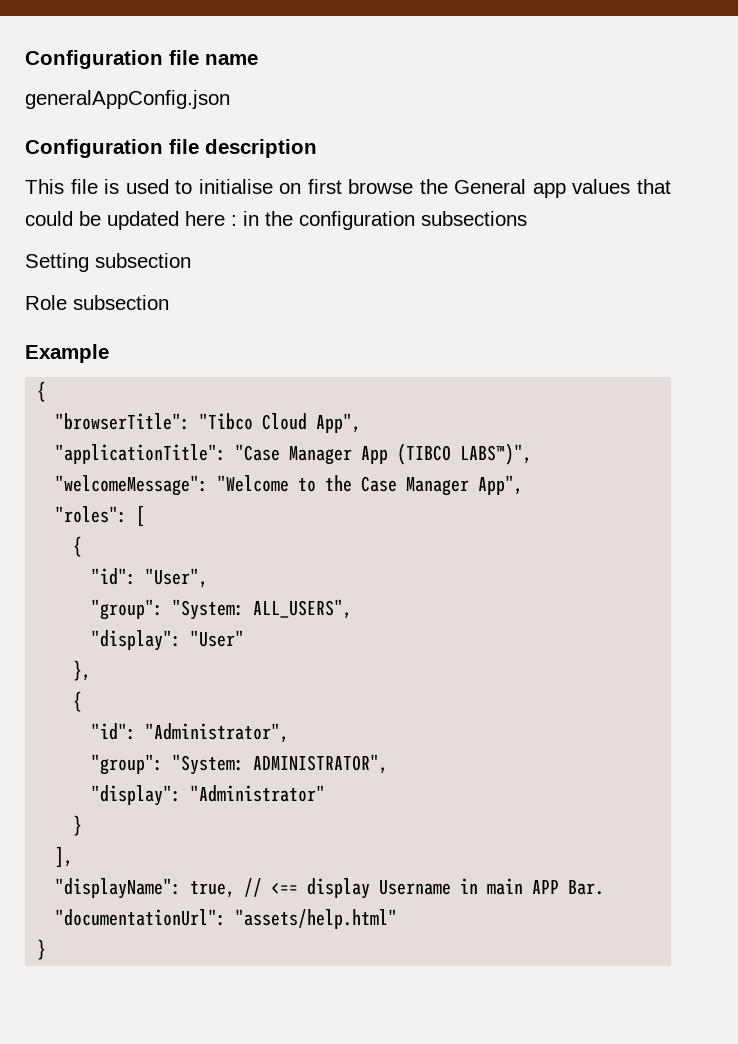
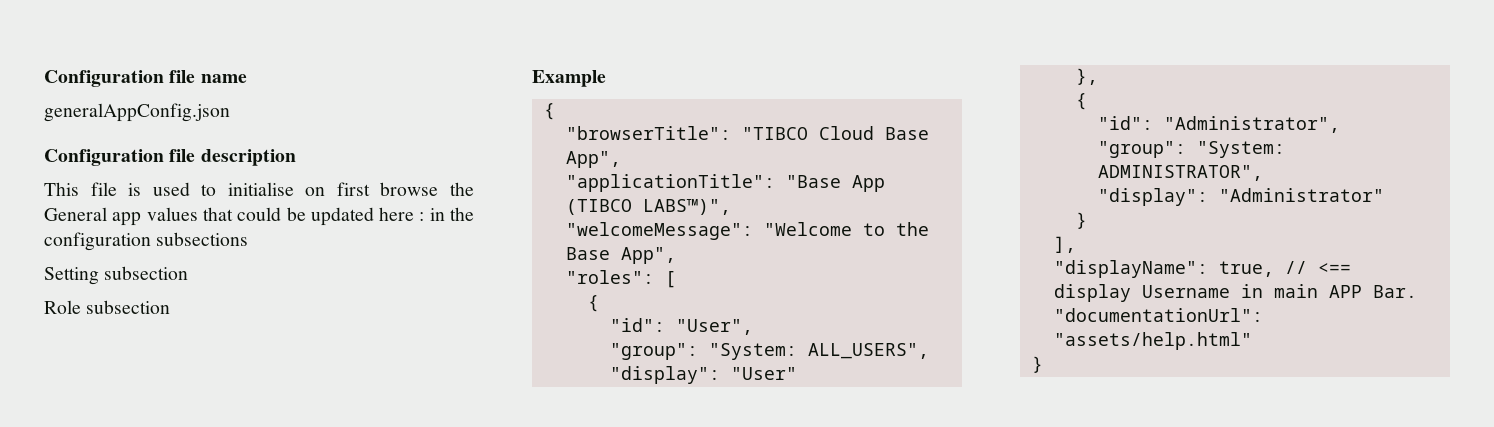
[199,413,308,430] "Tibco Cloud -> [741,126,929,140] "TIBCO Cloud Base
[235,444,353,465] "Case Manager -> [785,175,841,188] "Base
[361,476,470,496] Case Manager -> [565,247,610,260] Base

